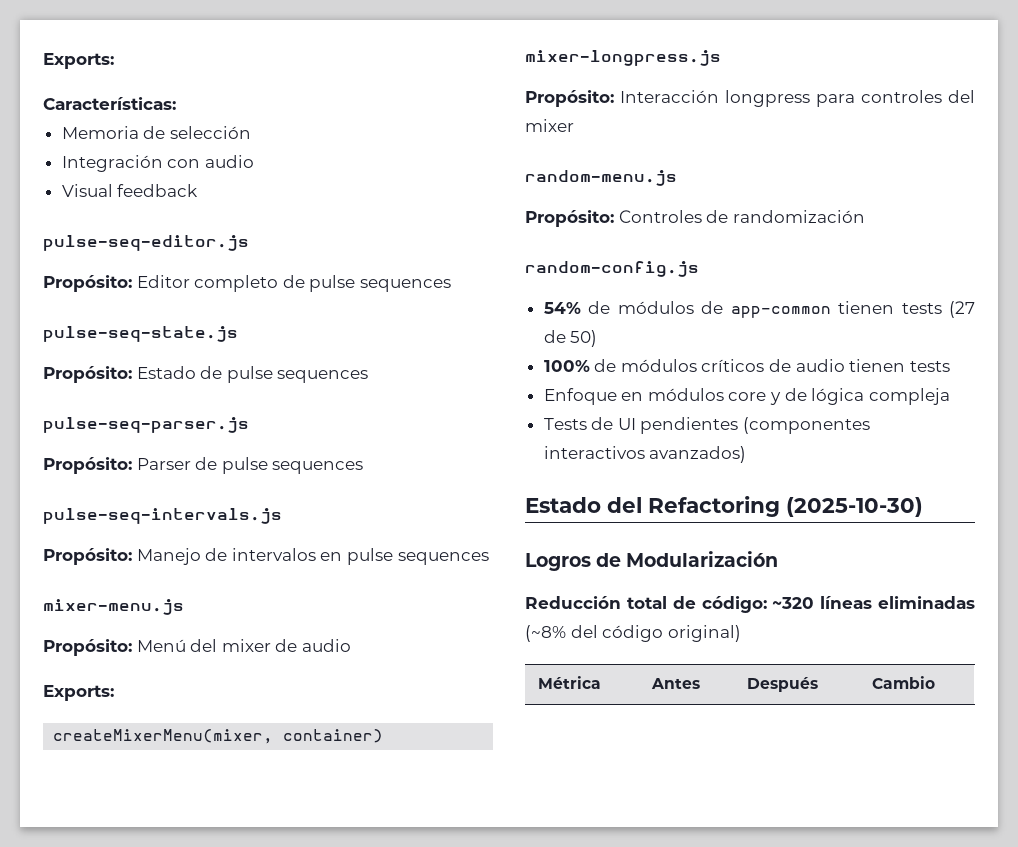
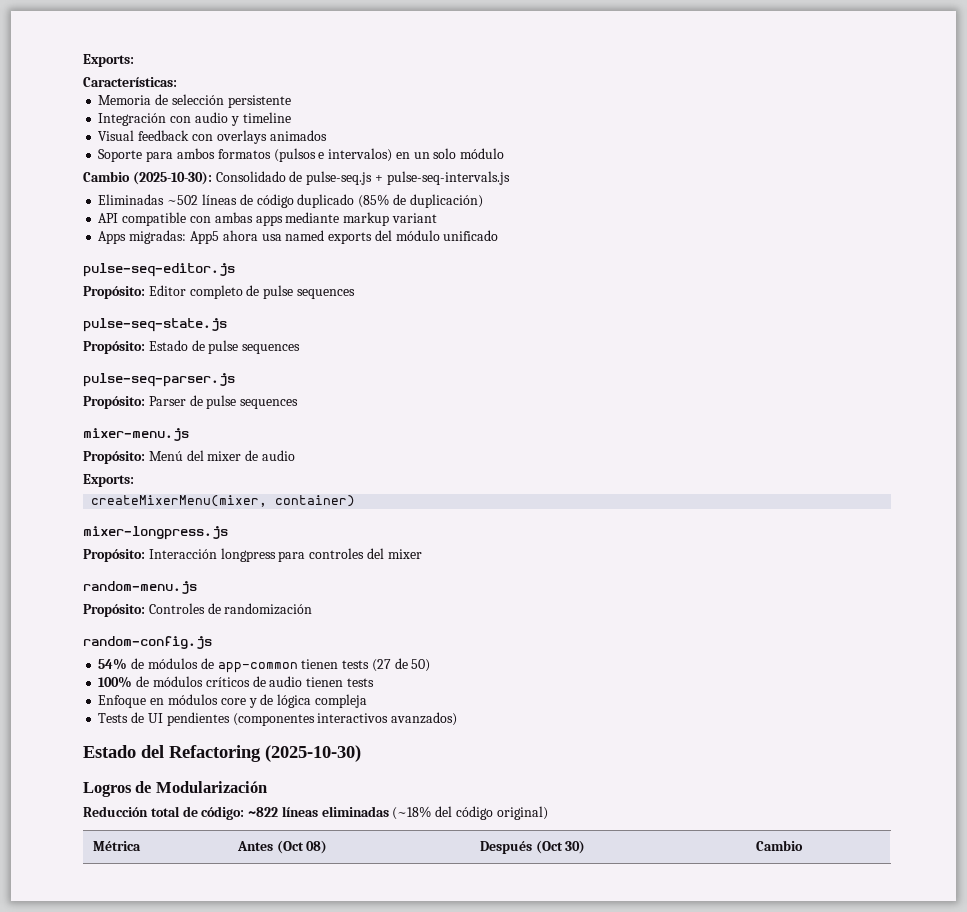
(251, 132) none -> [227,95,291,108] persistente
(254, 161) none -> [230,112,291,126] y timeline
(199, 190) none -> [191,130,327,144] [98,148,505,162] [83,171,510,185] [98,194,483,208] [98,212,437,226] [98,230,499,244] con overlays animados // Soporte para ambos formatos (pulsos e intervalos) en un solo módulo // Cambio (2025-10-30): Consolidado de pulse-seq.js + pulse-seq-intervals.js // Eliminadas ~502 líneas de código duplicado (85% de duplicación) // API compatible con ambas apps mediante markup variant // Apps migradas: App5 ahora usa named exports del módulo unificado
[43,508,282,524] [43,548,489,565] // pulse-seq-intervals.js // Propósito: Manejo de intervalos en pulse sequences -> (299, 404) none
[772,597,815,609] ~320 -> [248,807,279,817] ~822
[525,625,566,642] (~8% -> [392,806,432,820] (~18%
(700, 683) none -> [276,840,328,854] (Oct 08)
(818, 684) none -> [535,840,586,854] (Oct 30)

